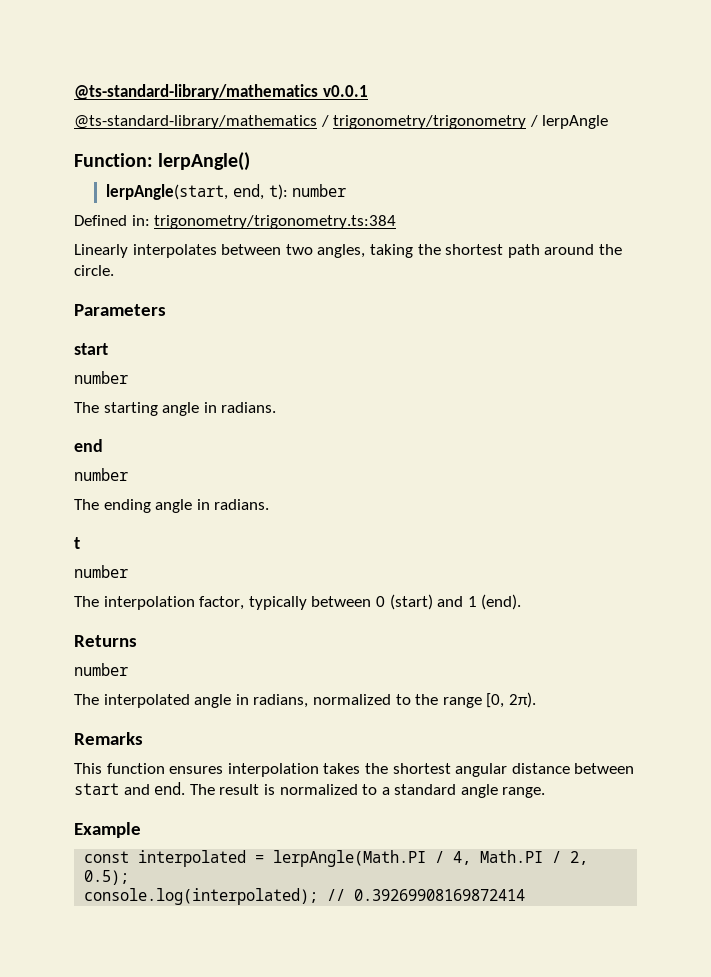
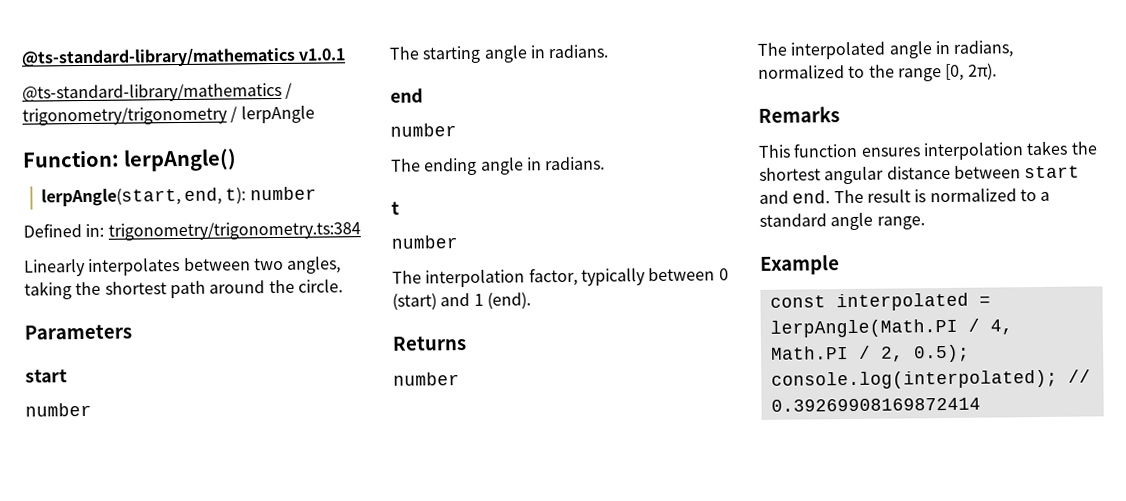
[74,84,368,100] @ts-standard-library/mathematics v0.0.1 -> [21,47,346,68] @ts-standard-library/mathematics v1.0.1

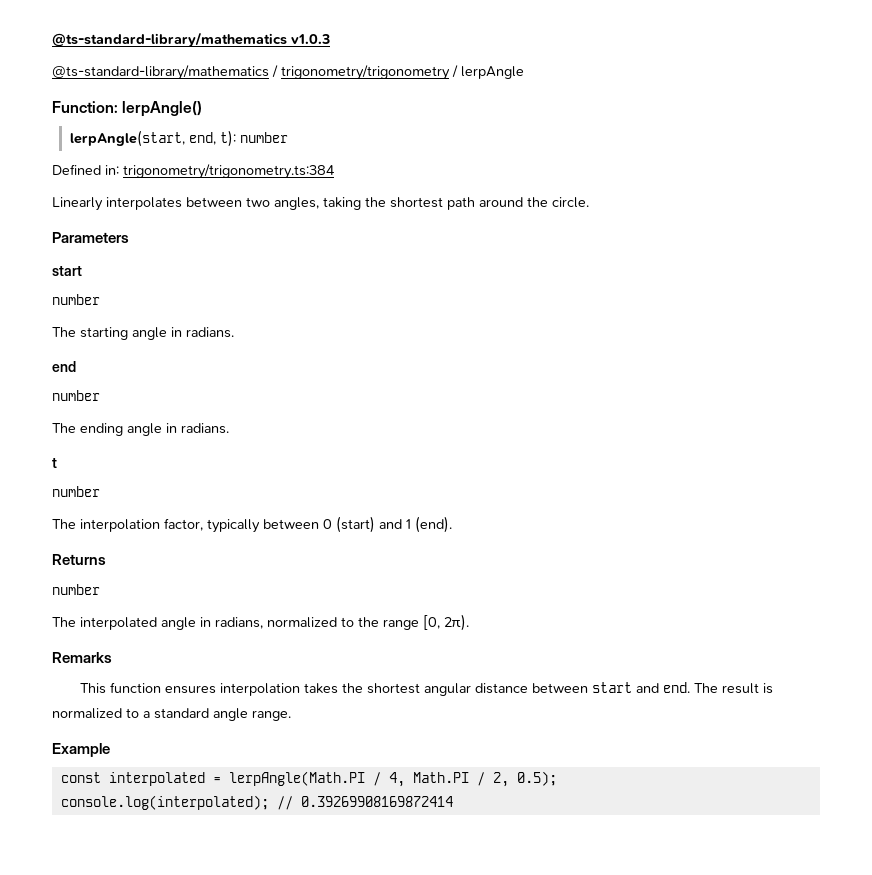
[21,47,346,68] @ts-standard-library/mathematics v1.0.1 -> [52,32,330,47] @ts-standard-library/mathematics v1.0.3

